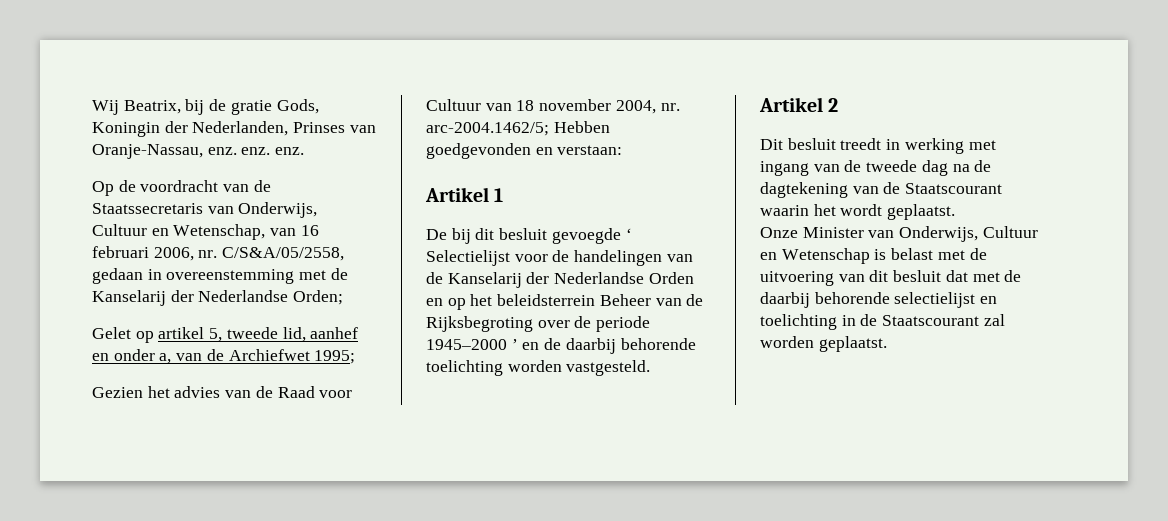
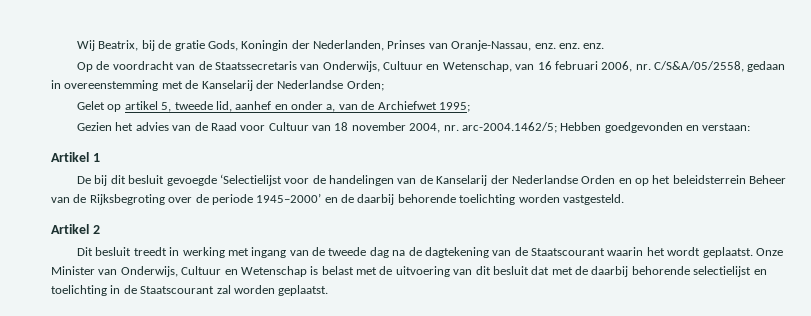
[625,228,632,240] [426,250,510,266] ‘ Selectielijst -> [219,174,282,186] ‘Selectielijst
[426,339,518,350] 1945–2000 ’ -> [256,193,322,203] 1945–2000’
(956, 212) // -> (753, 252) none

